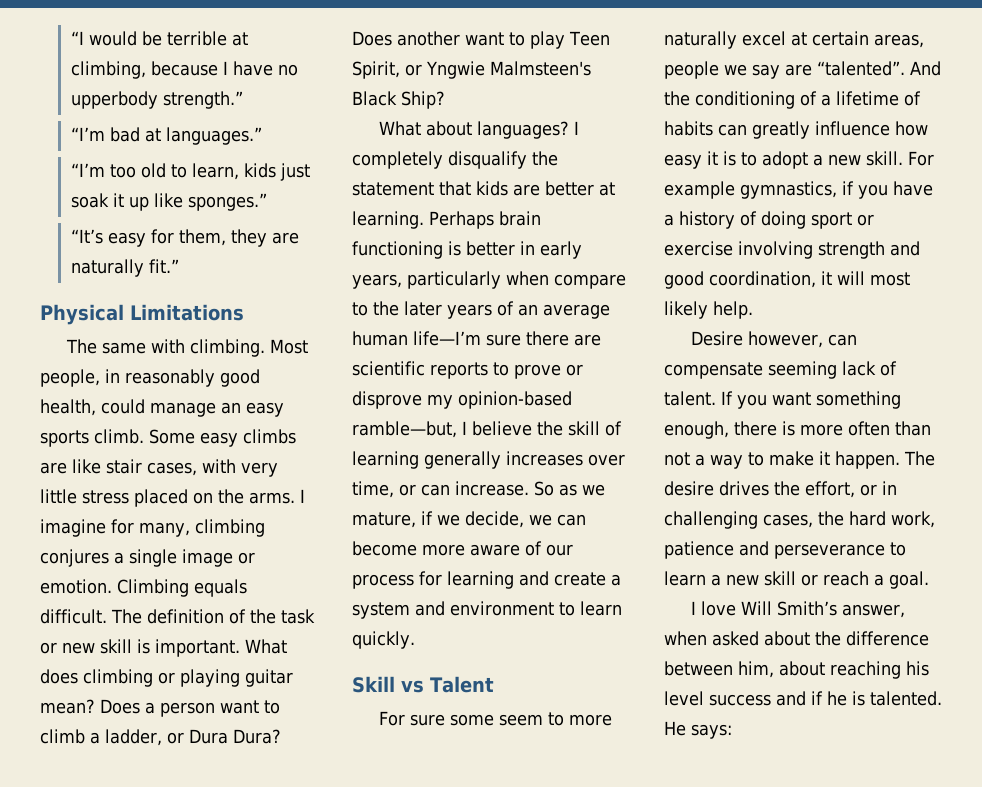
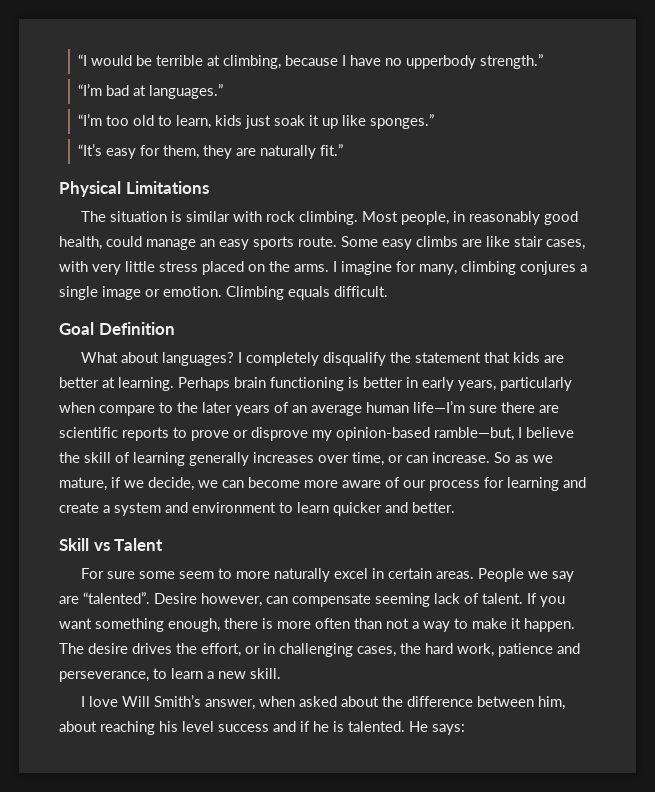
[101,339,185,354] same with -> [110,211,296,222] situation is similar with rock
[94,429,144,444] climb. -> [298,236,337,247] route.
[111,609,315,624] [40,639,287,657] [40,669,293,687] [40,699,280,717] [40,729,281,746] [352,31,610,49] [352,61,591,79] [352,91,445,109] The definition of the task or new skill is important. What does climbing or playing guitar mean? Does a person want to climb a ladder, or Dura Dura? Does another want to play Teen Spirit, or Yngwie Malmsteen's Black Ship? -> [59,322,175,335] // Goal Definition
[352,631,415,649] quickly. -> [333,502,455,516] quicker and better.
[791,31,924,48] [664,61,941,79] [664,91,921,109] [664,121,928,139] [664,151,934,169] [664,181,933,199] [664,211,874,229] [664,241,920,259] [664,271,910,289] [664,301,753,319] at certain areas, people we say are “talented”. And the conditioning of a lifetime of habits can greatly influence how easy it is to adopt a new skill. For example gymnastics, if you have a history of doing sport or exercise involving strength and good coordination, it will most likely help. // -> [372,568,575,582] [59,592,150,604] in certain areas. People we say are “talented”.
[774,544,885,559] perseverance -> [59,671,149,682] perseverance,
[764,571,929,589] skill or reach a goal. -> [250,668,281,679] skill.

